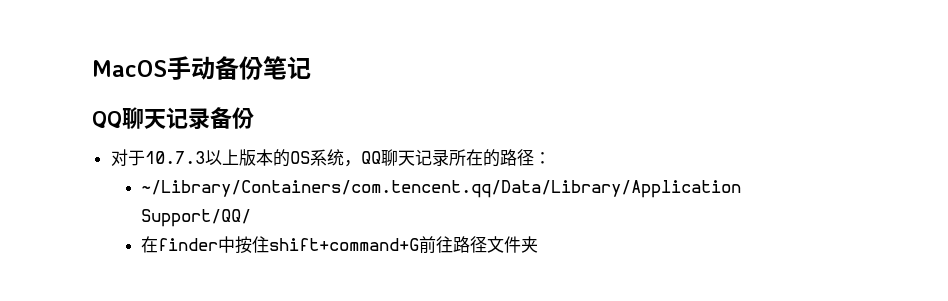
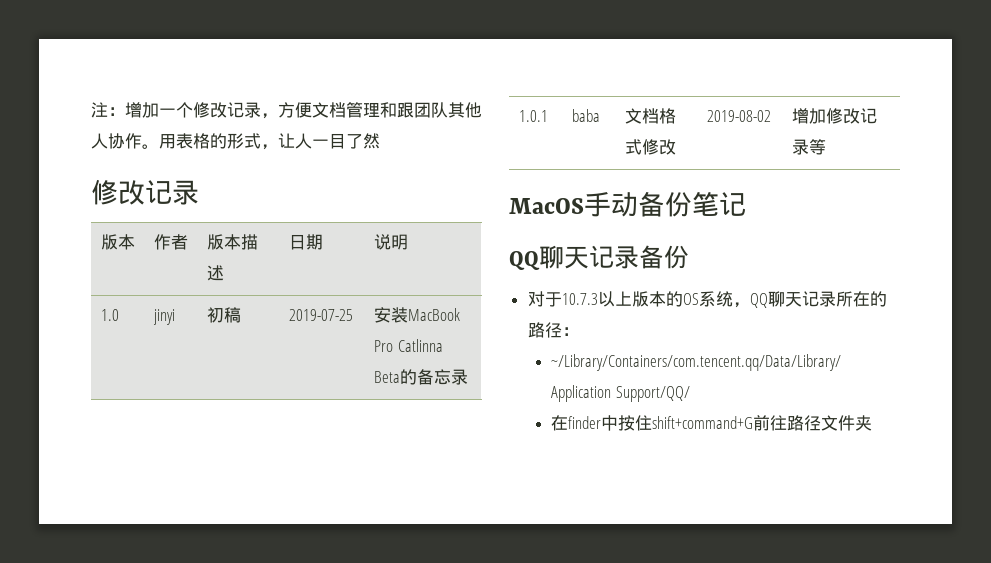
(92, 68) none -> [91,102,482,119] [91,133,380,150] [91,179,199,205] [100,234,135,250] [153,234,188,250] [206,234,258,250] [206,265,224,281] [288,234,323,250] [373,234,408,250] [100,309,119,321] [152,309,175,325] [206,307,241,323] [288,309,353,321] [373,307,460,323] [373,339,443,352] [373,369,468,385] [518,110,548,122] [571,109,600,122] [624,108,676,124] [624,139,676,155] [706,110,771,122] [791,108,877,124] [791,139,826,155] 注：增加一个修改记录，方便文档管理和跟团队其他人协作。用表格的形式，让人一目了然 // 修改记录 // 版本 | 作者 | 版本描述 | 日期 | 说明 // 1.0 | jinyi | 初稿 | 2019-07-25 | 安装MacBook Pro Catlinna Beta的备忘录 // 1.0.1 | baba | 文档格式修改 | 2019-08-02 | 增加修改记录等 //

